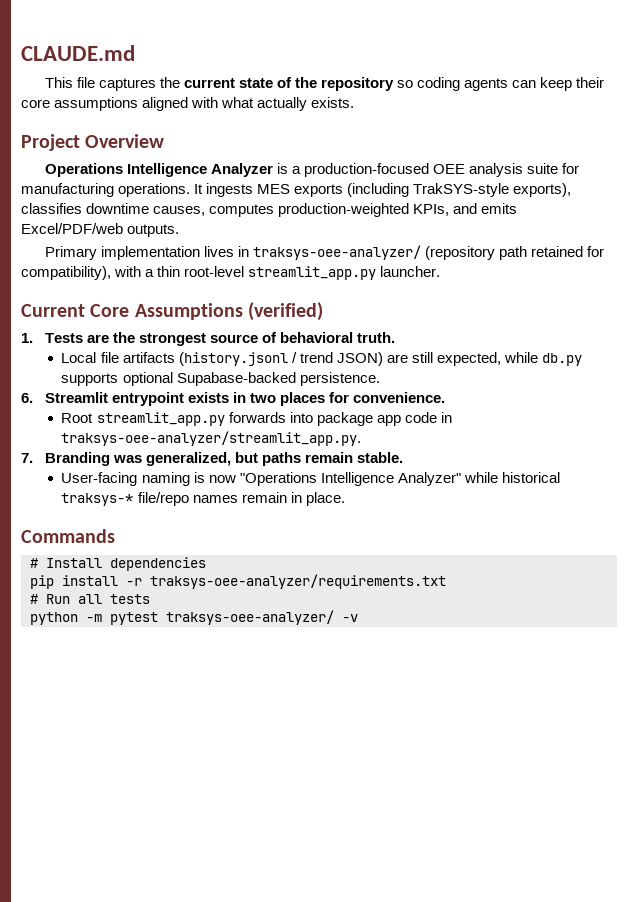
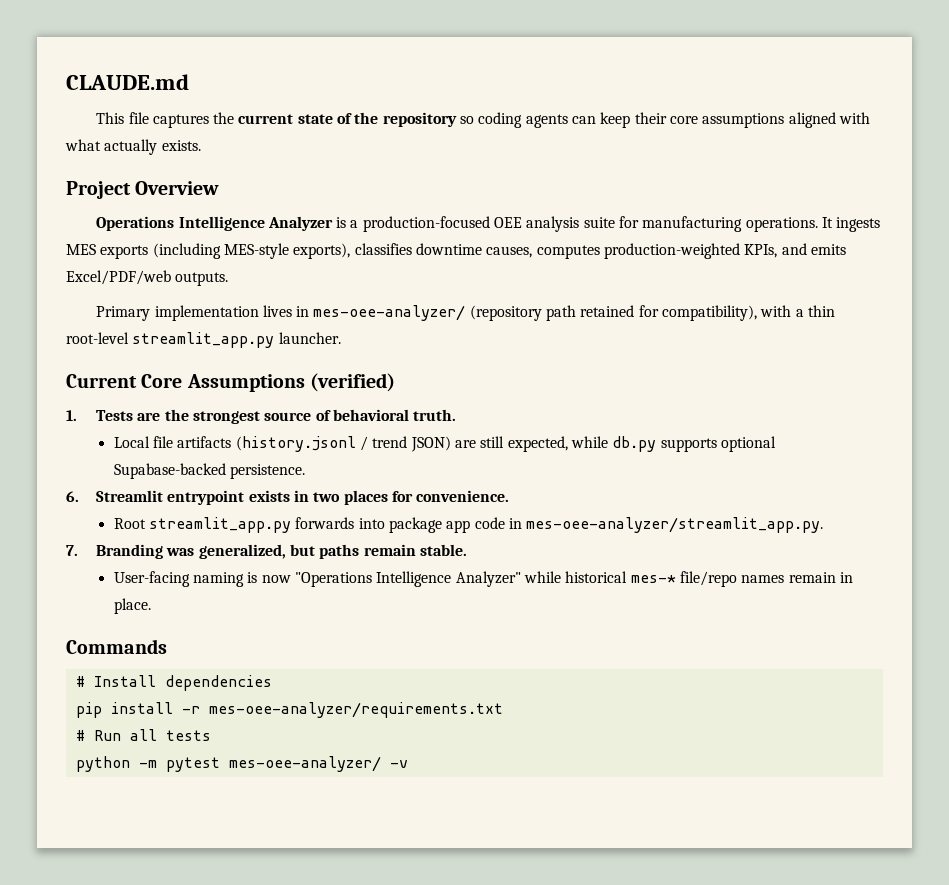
[413,183,510,197] TrakSYS-style -> [223,243,289,259] MES-style
[252,245,421,260] traksys-oee-analyzer/ -> [313,305,466,321] mes-oee-analyzer/
[61,431,362,446] traksys-oee-analyzer/streamlit_app.py. -> [526,517,824,533] mes-oee-analyzer/streamlit_app.py.
[61,493,134,506] traksys-* -> [630,575,676,583] mes-*
[150,574,446,589] traksys-oee-analyzer/requirements.txt -> [208,702,503,718] mes-oee-analyzer/requirements.txt
[166,610,334,625] traksys-oee-analyzer/ -> [228,756,381,772] mes-oee-analyzer/

